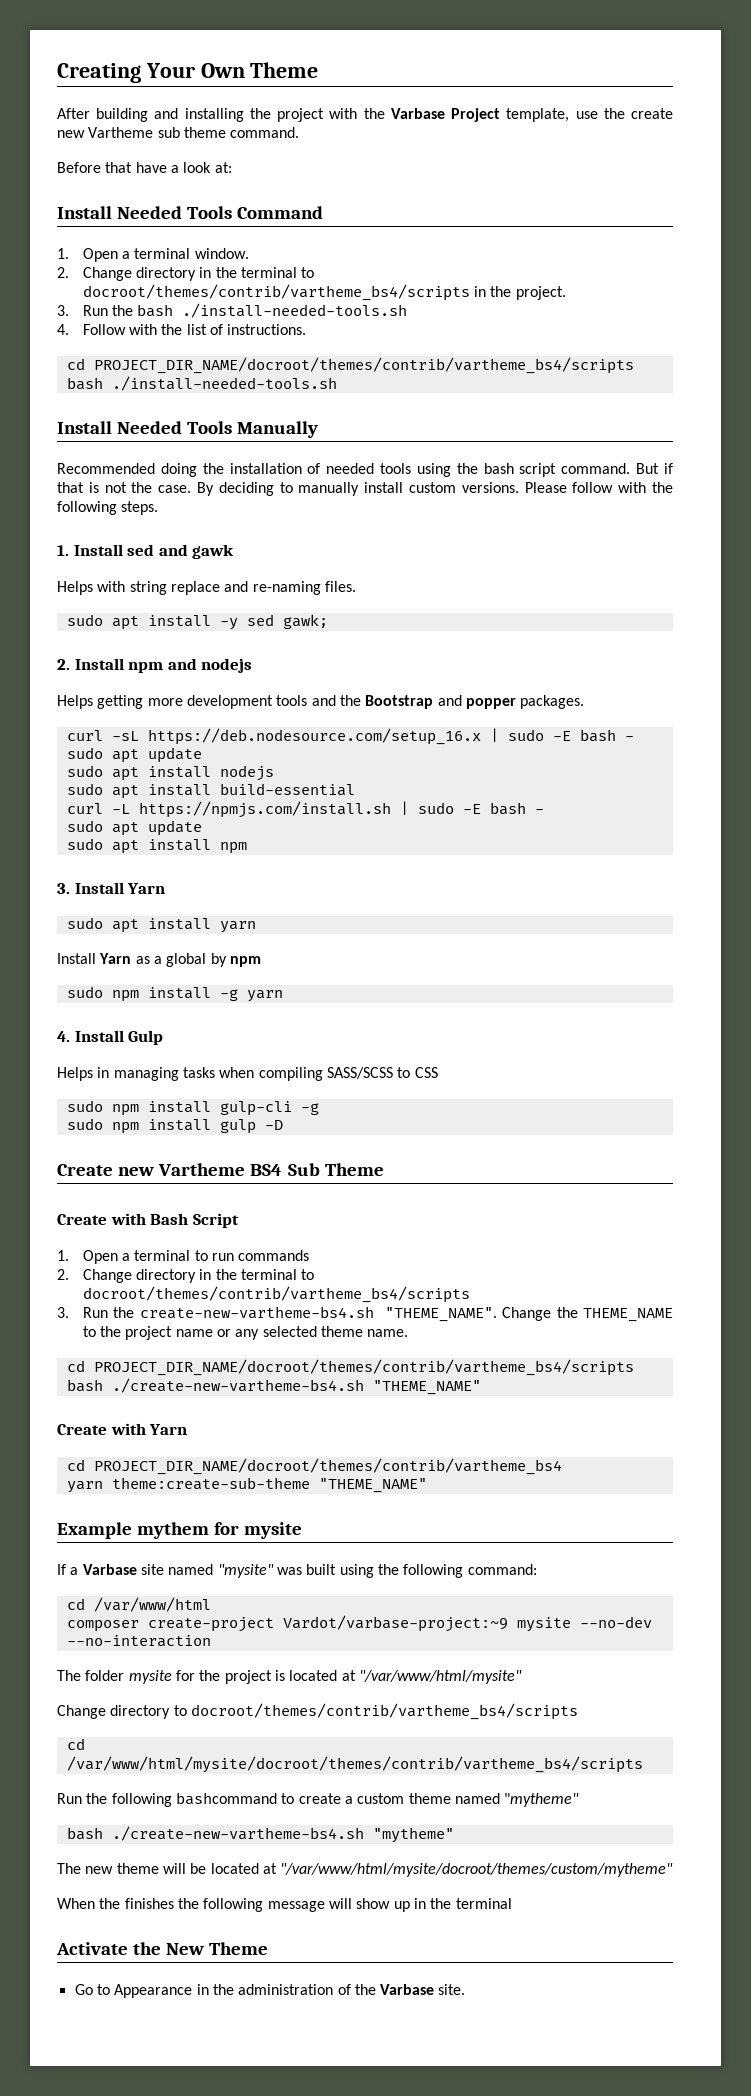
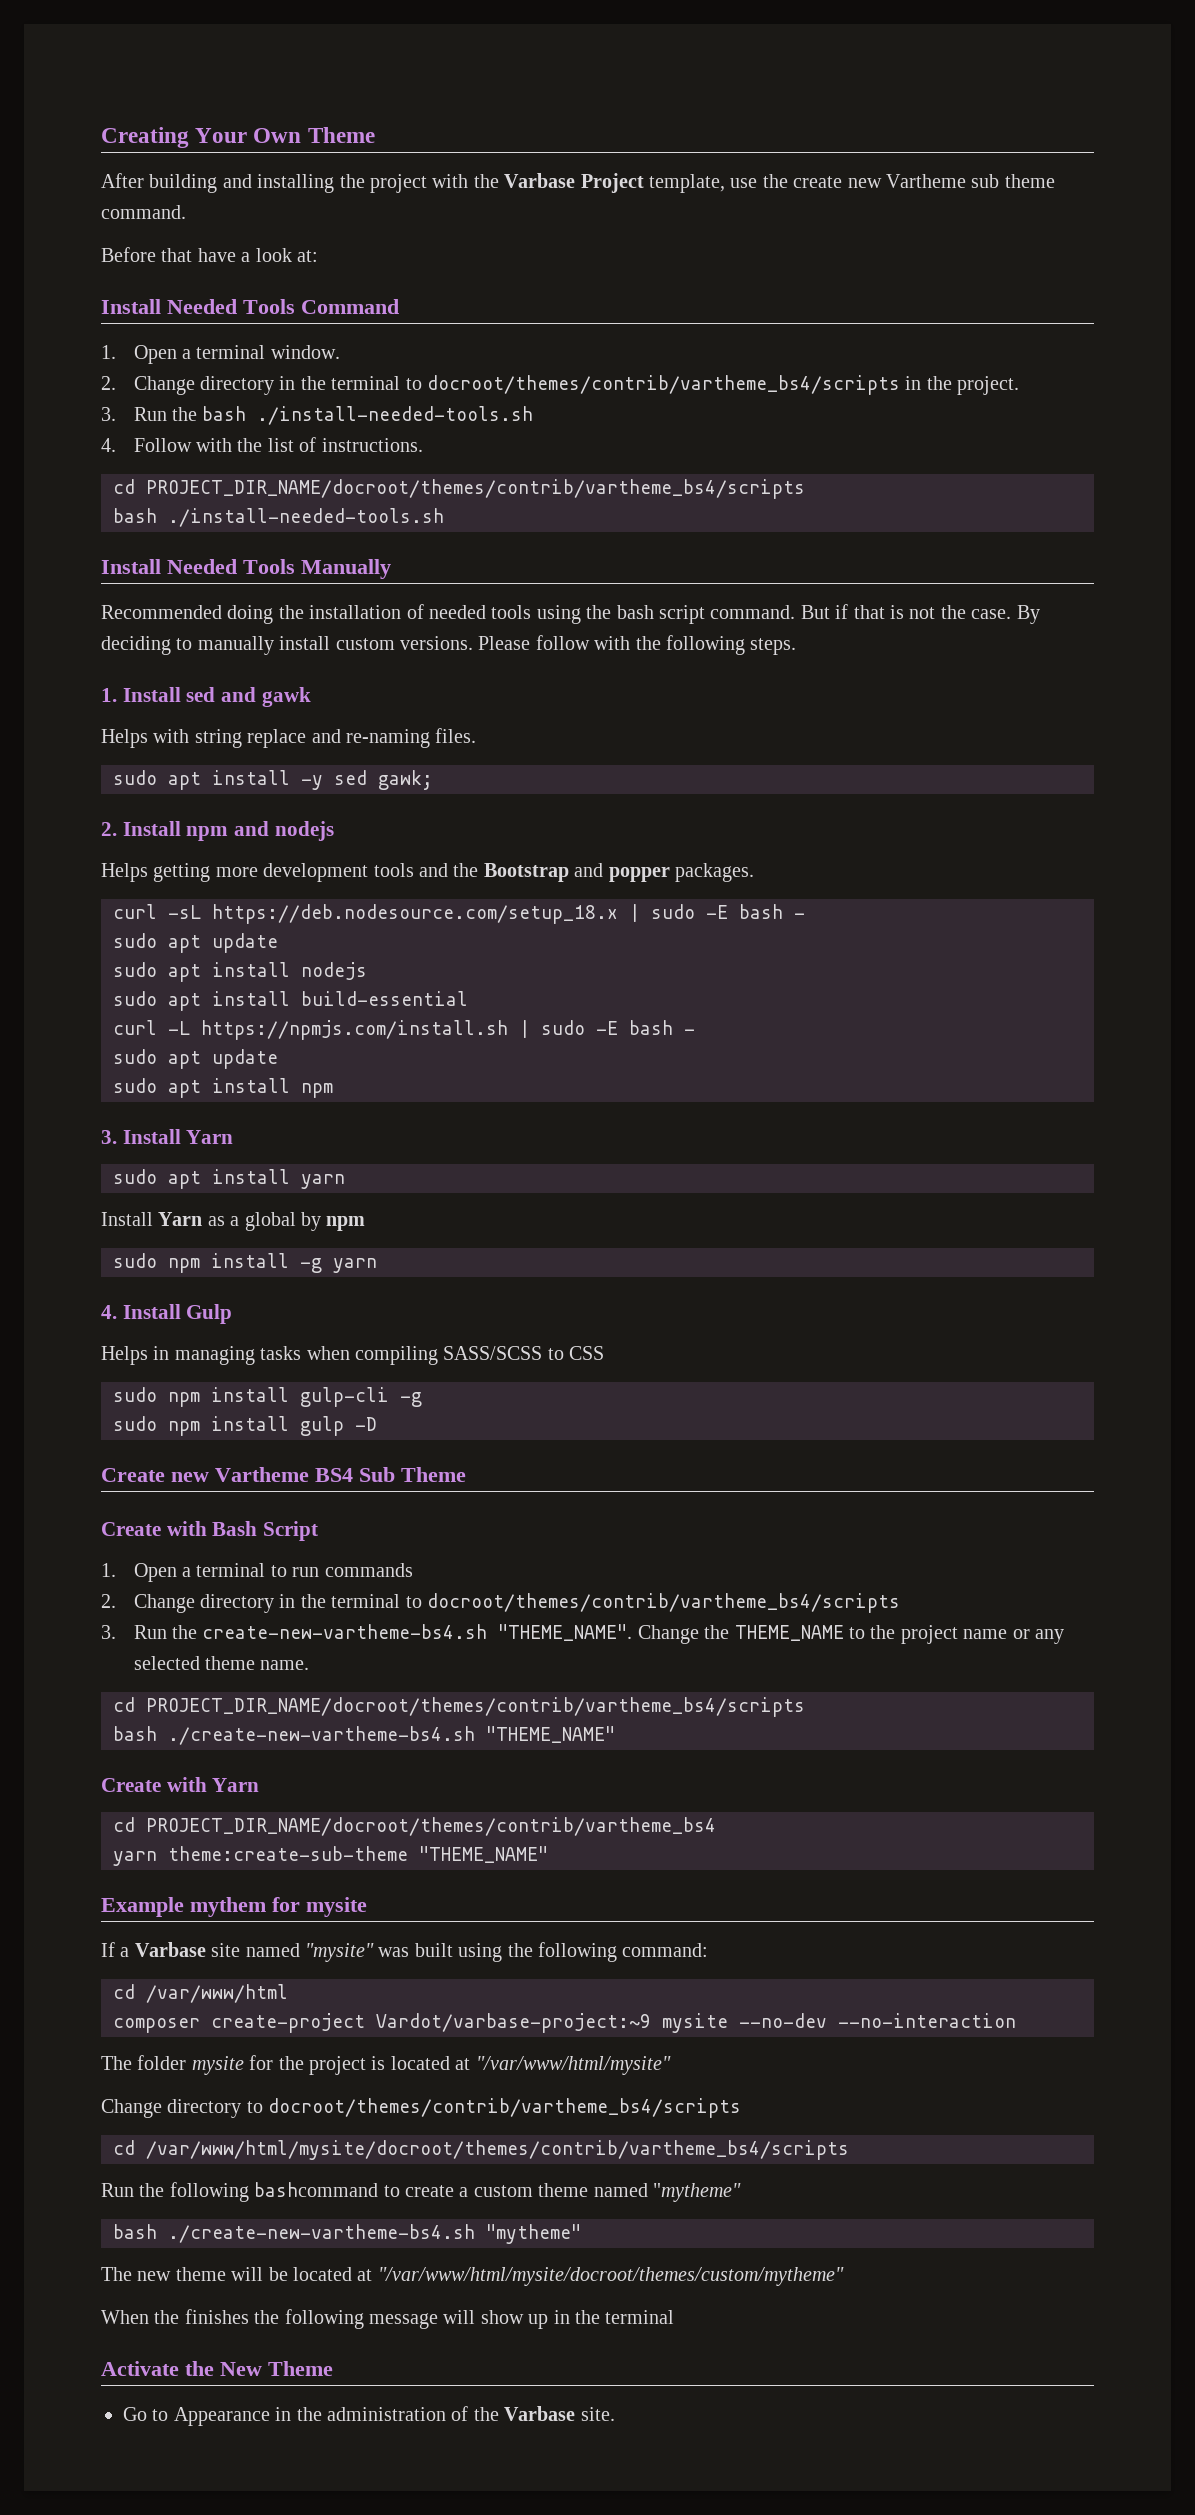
[147,728,481,745] https://deb.nodesource.com/setup_16.x -> [212,904,618,924] https://deb.nodesource.com/setup_18.x

